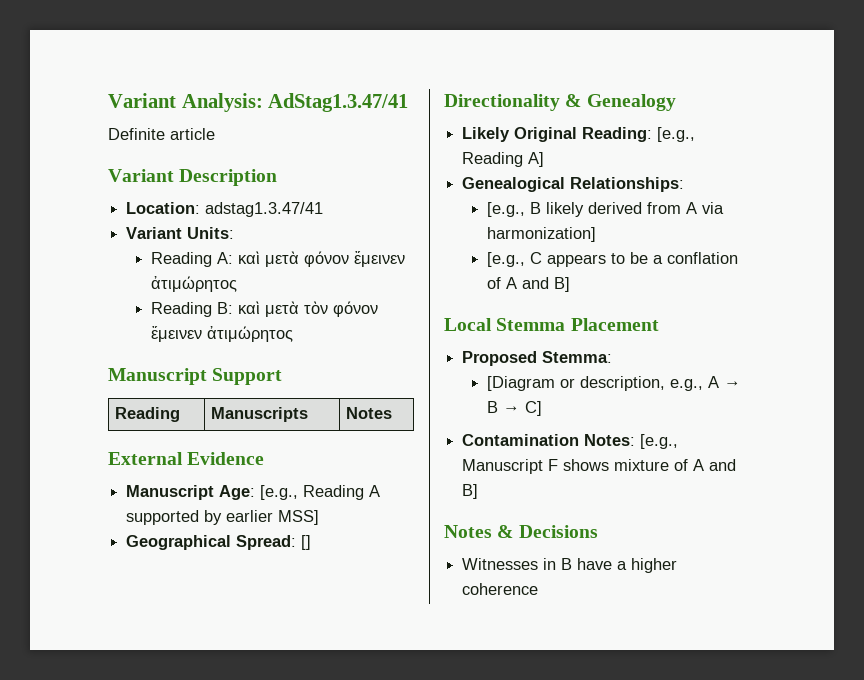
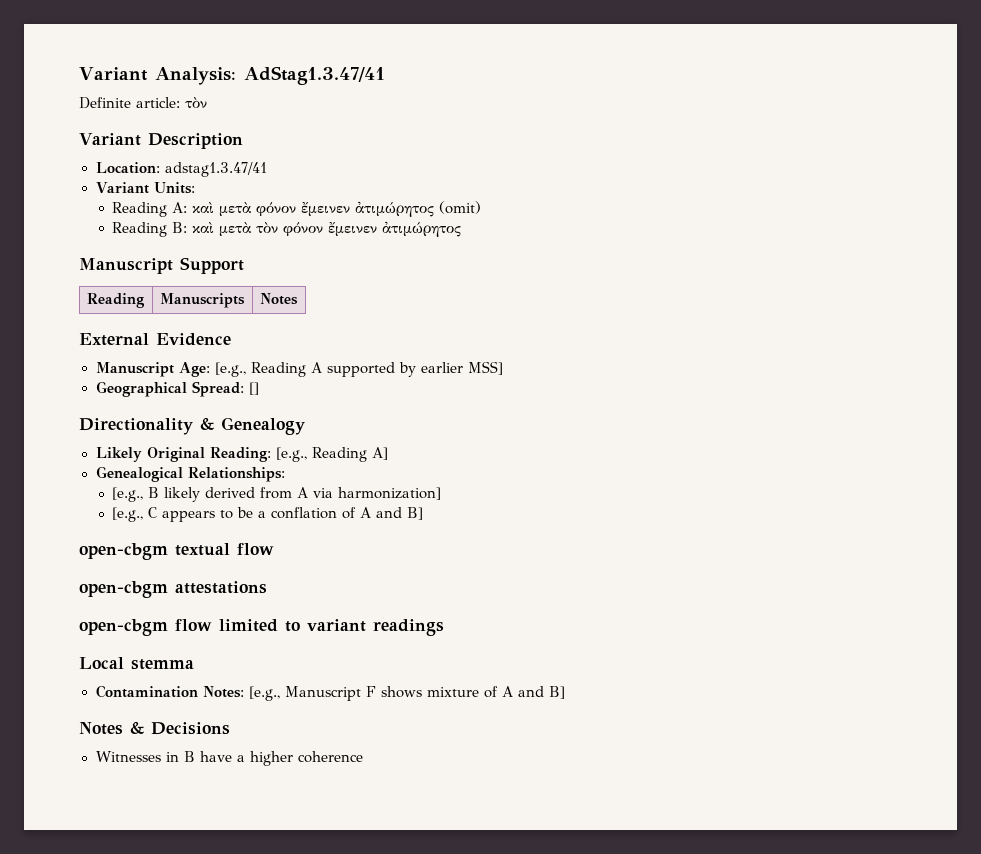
[170,128,215,140] article -> [136,97,207,108] article: τὸν
(238, 284) none -> [439,201,482,214] (omit)
[444,318,659,331] [462,351,613,366] [487,376,742,391] [487,401,543,416] Local Stemma Placement // Proposed Stemma: // [Diagram or description, e.g., A → B → C] -> [79,543,274,560] [79,581,267,598] [79,619,444,636] [79,657,194,670] open-cbgm textual flow // open-cbgm attestations // open-cbgm flow limited to variant readings // Local stemma

